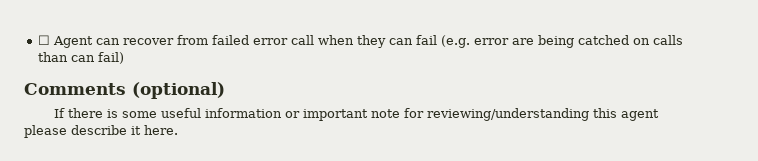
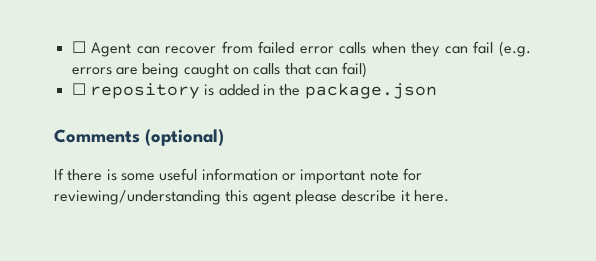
[291,35,315,45] call -> [339,42,367,54] calls
[474,38,510,45] error -> [71,67,112,75] errors
[578,35,630,45] catched -> [183,63,229,78] caught
[38,52,69,62] than -> [284,63,311,75] that
(125, 58) none -> [71,83,437,99] // ☐ repository is added in the package.json

